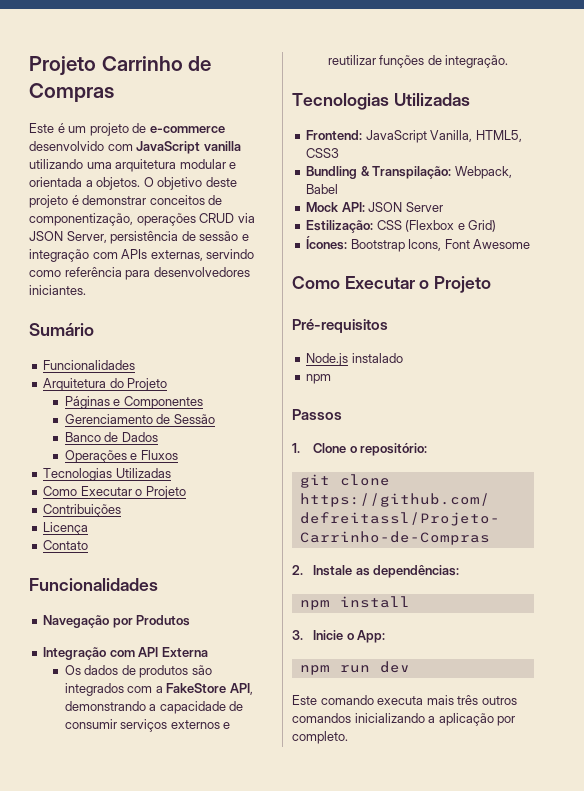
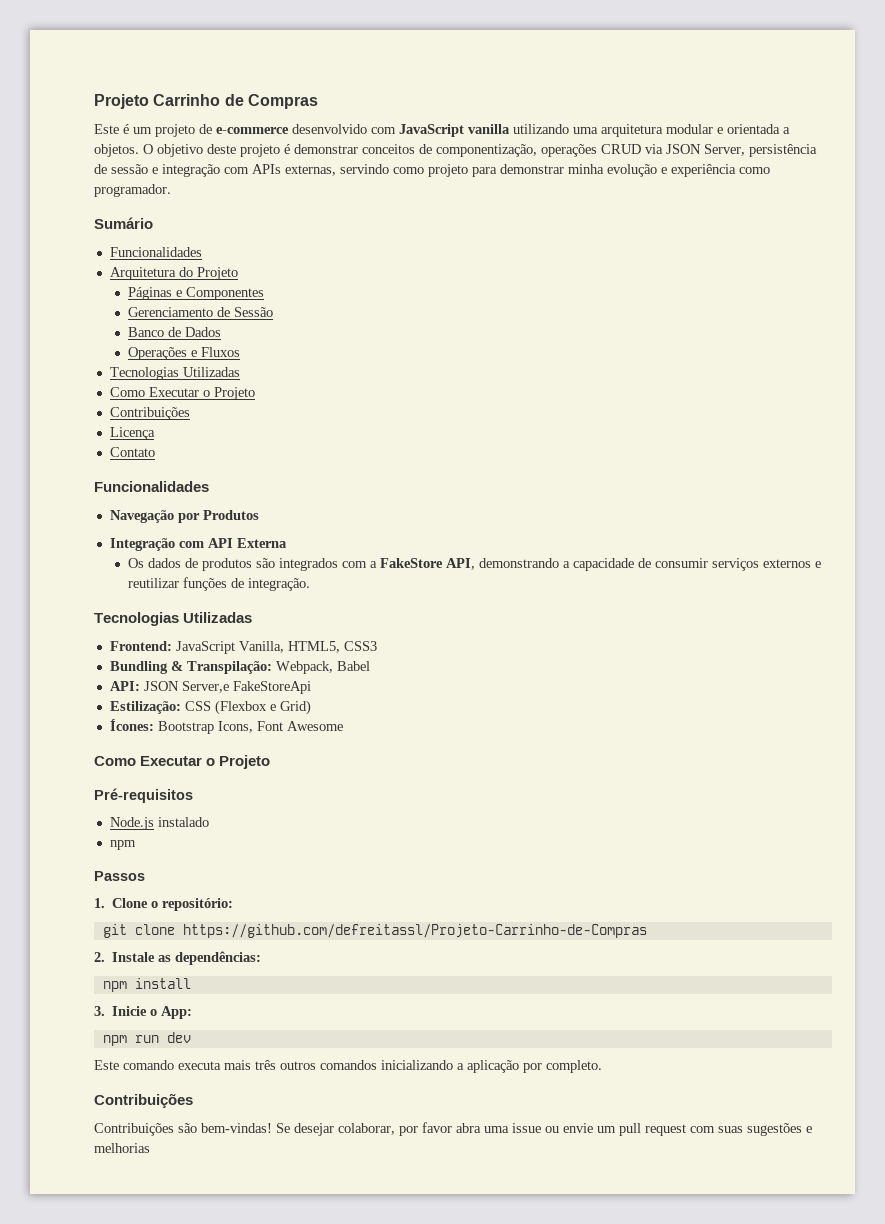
[64,267,250,280] [29,285,86,295] referência para desenvolvedores iniciantes. -> [428,164,770,177] [94,184,171,197] projeto para demonstrar minha evolução e experiência como programador.
[306,202,340,212] Mock -> (370, 666) none
[405,202,443,212] Server -> [181,681,311,694] Server,e FakeStoreApi
(348, 737) none -> [94,1093,193,1108] [94,1122,812,1136] [94,1143,150,1153] // Contribuições // Contribuições são bem-vindas! Se desejar colaborar, por favor abra uma issue ou envie um pull request com suas sugestões e melhorias

